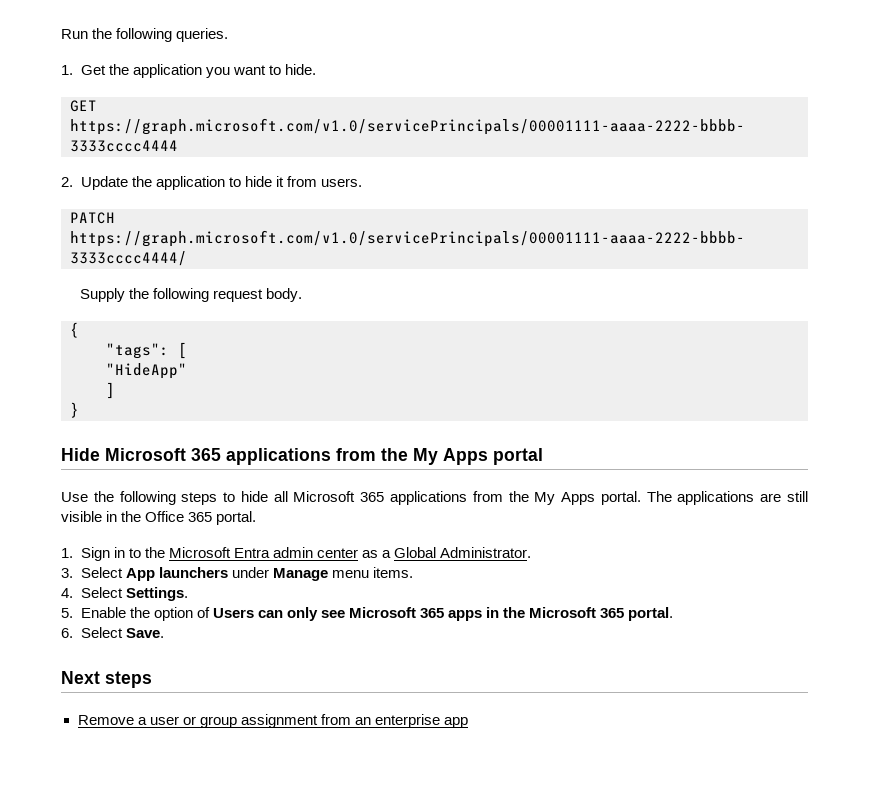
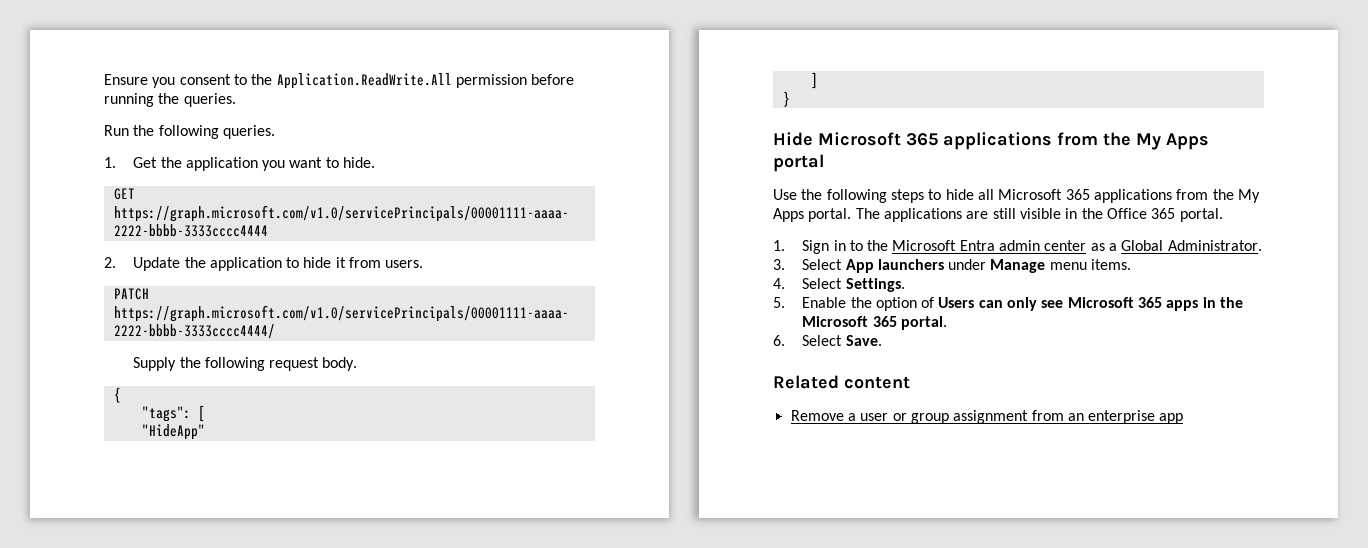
(61, 34) none -> [104,73,575,89] [104,93,236,107] Ensure you consent to the Application.ReadWrite.All permission before running the queries. //
[61,671,152,688] Next steps -> [773,375,910,389] Related content

